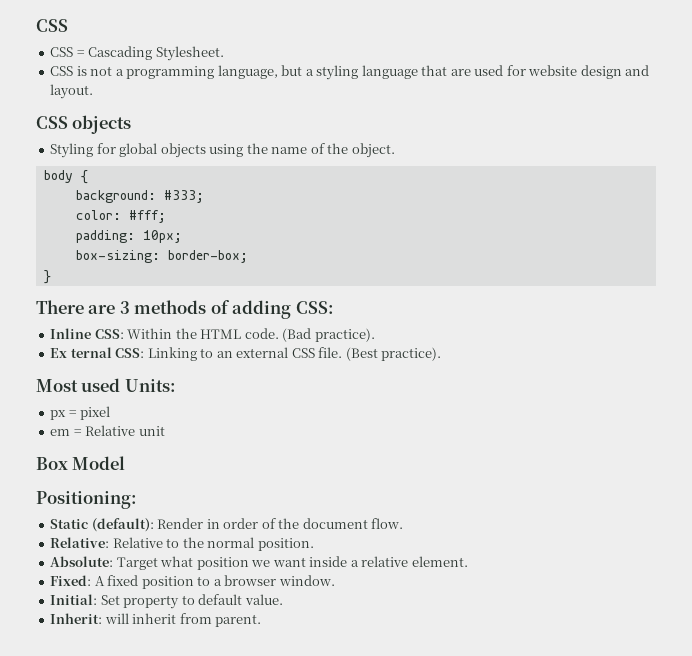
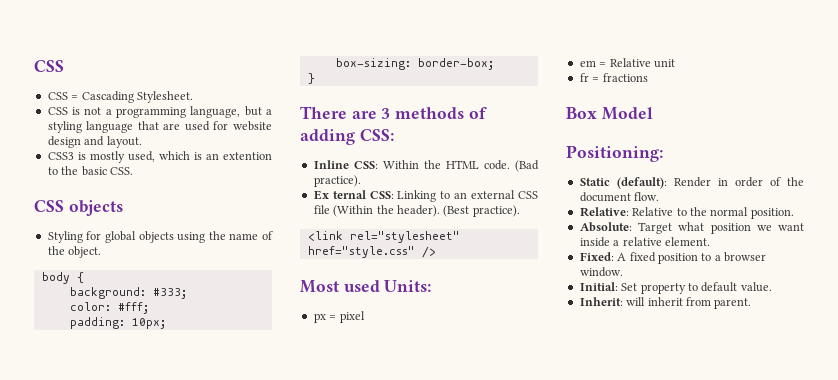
(94, 91) none -> [47,151,272,163] [47,166,133,176] // CSS3 is mostly used, which is an extention to the basic CSS.
[318,347,442,361] file. (Best practice). -> [313,205,520,217] [307,231,460,243] [307,246,436,258] file (Within the header). (Best practice). // <link rel="stylesheet" href="style.css" />
(165, 431) none -> [579,73,648,82] // fr = fractions

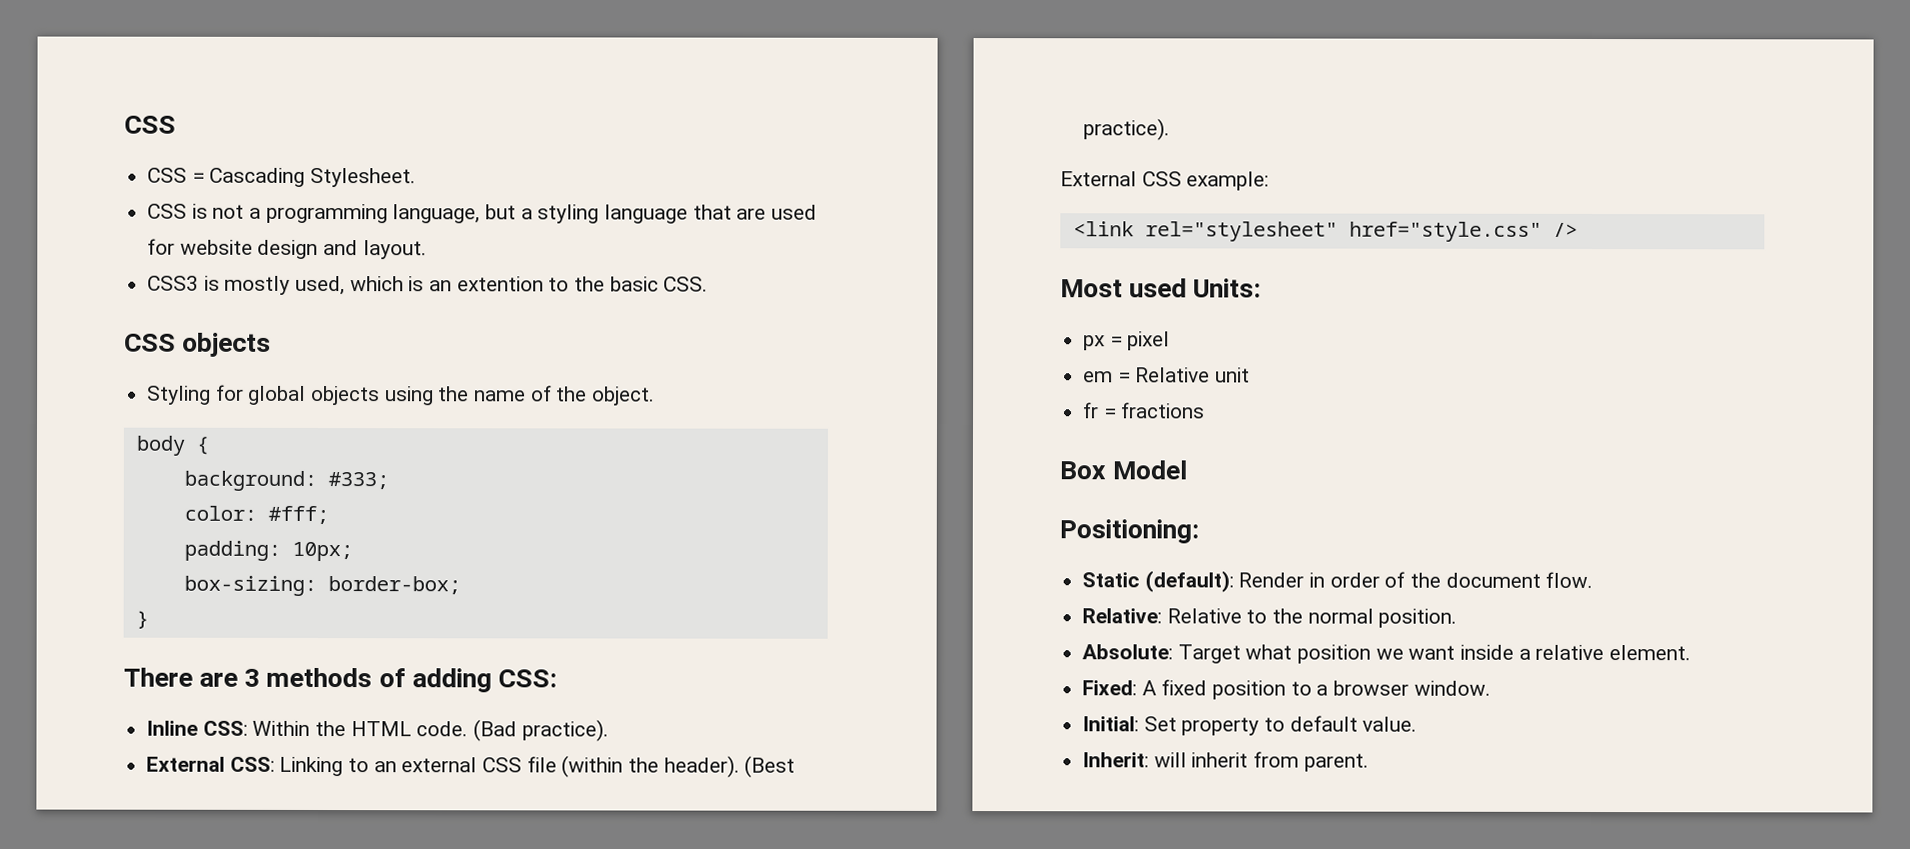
[313,190,366,200] Ex ternal -> [146,756,226,772] External
[333,205,374,217] (Within -> [561,755,624,778] (within
(520, 211) none -> [1060,171,1270,191] // External CSS example:

